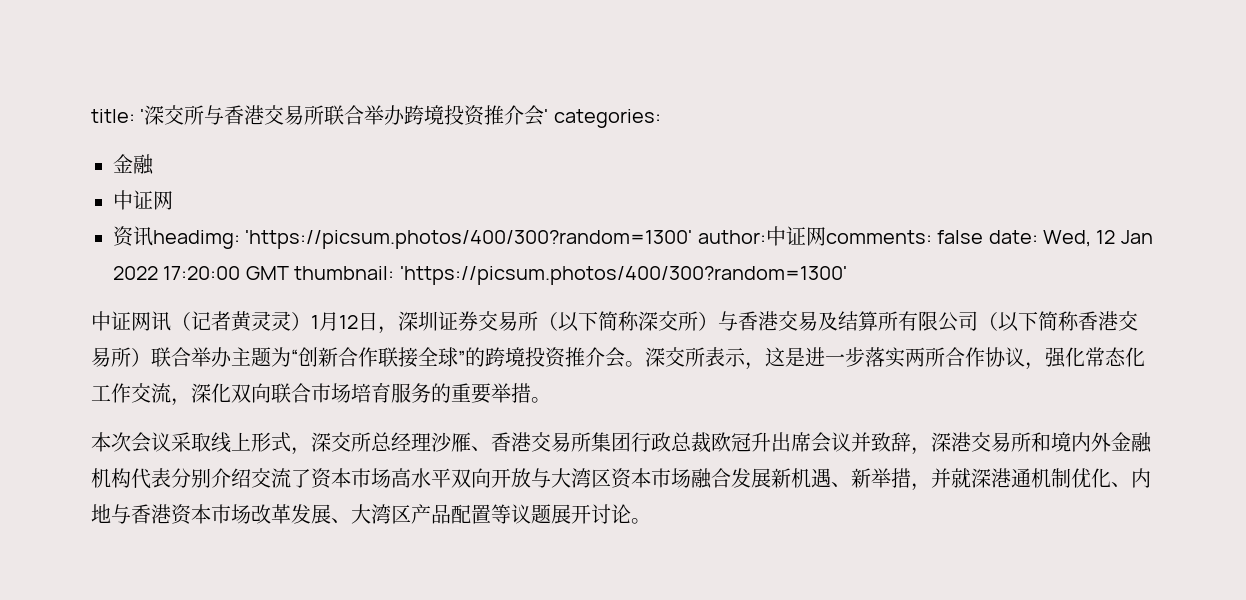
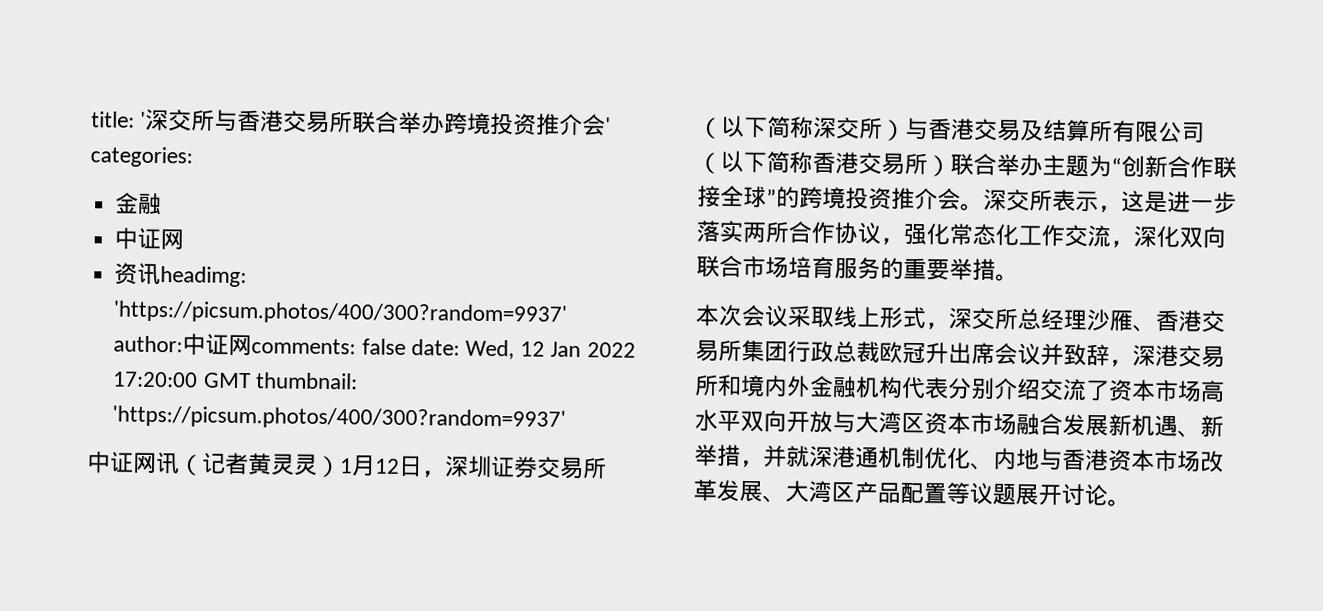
[245,230,693,249] 'https://picsum.photos/400/300?random=1300' -> [113,300,568,326] 'https://picsum.photos/400/300?random=9937'
[399,266,847,285] 'https://picsum.photos/400/300?random=1300' -> [112,405,567,431] 'https://picsum.photos/400/300?random=9937'

